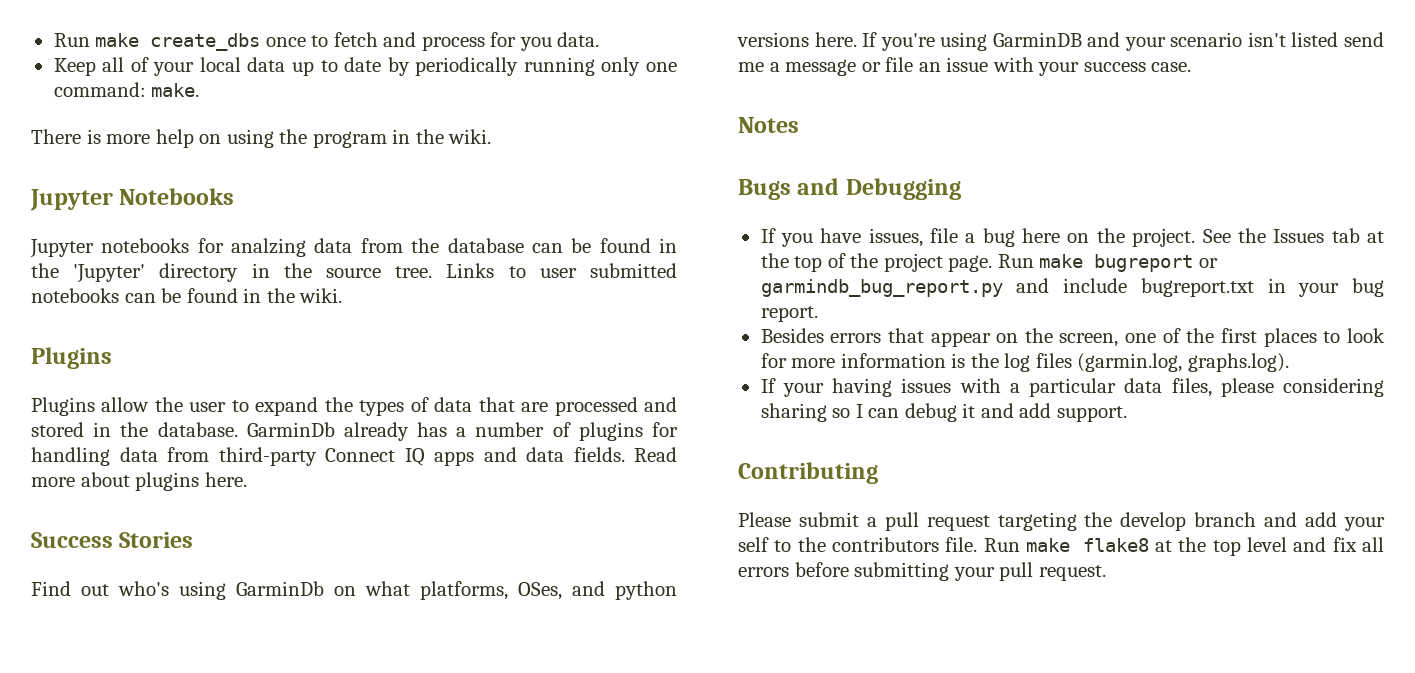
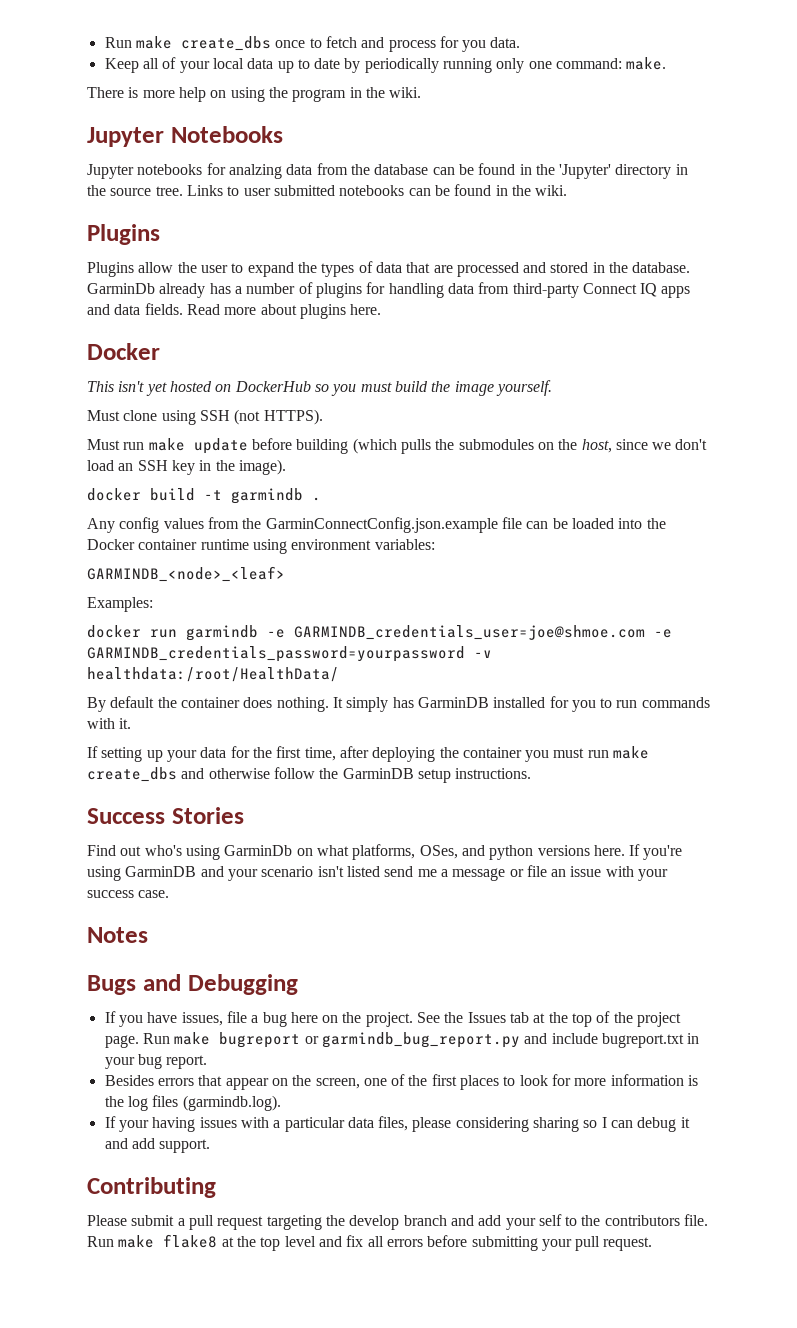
(247, 479) none -> [87,343,160,360] [87,380,552,396] [87,409,323,425] [87,438,708,454] [87,459,286,475] [87,488,321,504] [87,517,666,533] [87,539,435,554] [87,566,285,582] [87,597,153,612] [87,625,672,641] [87,646,492,662] [87,667,339,682] [87,696,710,712] [87,718,132,729] [87,746,650,762] [87,767,532,783] // Docker // This isn't yet hosted on DockerHub so you must build the image yourself. // Must clone using SSH (not HTTPS). // Must run make update before building (which pulls the submodules on the host, since we don't load an SSH key in the image). // docker build -t garmindb . // Any config values from the GarminConnectConfig.json.example file can be loaded into the Docker container runtime using environment variables: // GARMINDB_<node>_<leaf> // Examples: // docker run garmindb -e GARMINDB_credentials_user=joe@shmoe.com -e GARMINDB_credentials_password=yourpassword -v healthdata:/root/HealthData/ // By default the container does nothing. It simply has GarminDB installed for you to run commands with it. // If setting up your data for the first time, after deploying the container you must run make create_dbs and otherwise follow the GarminDB setup instructions.
[1077,353,1289,372] (garmin.log, graphs.log). -> [182,1095,281,1111] (garmindb.log).

